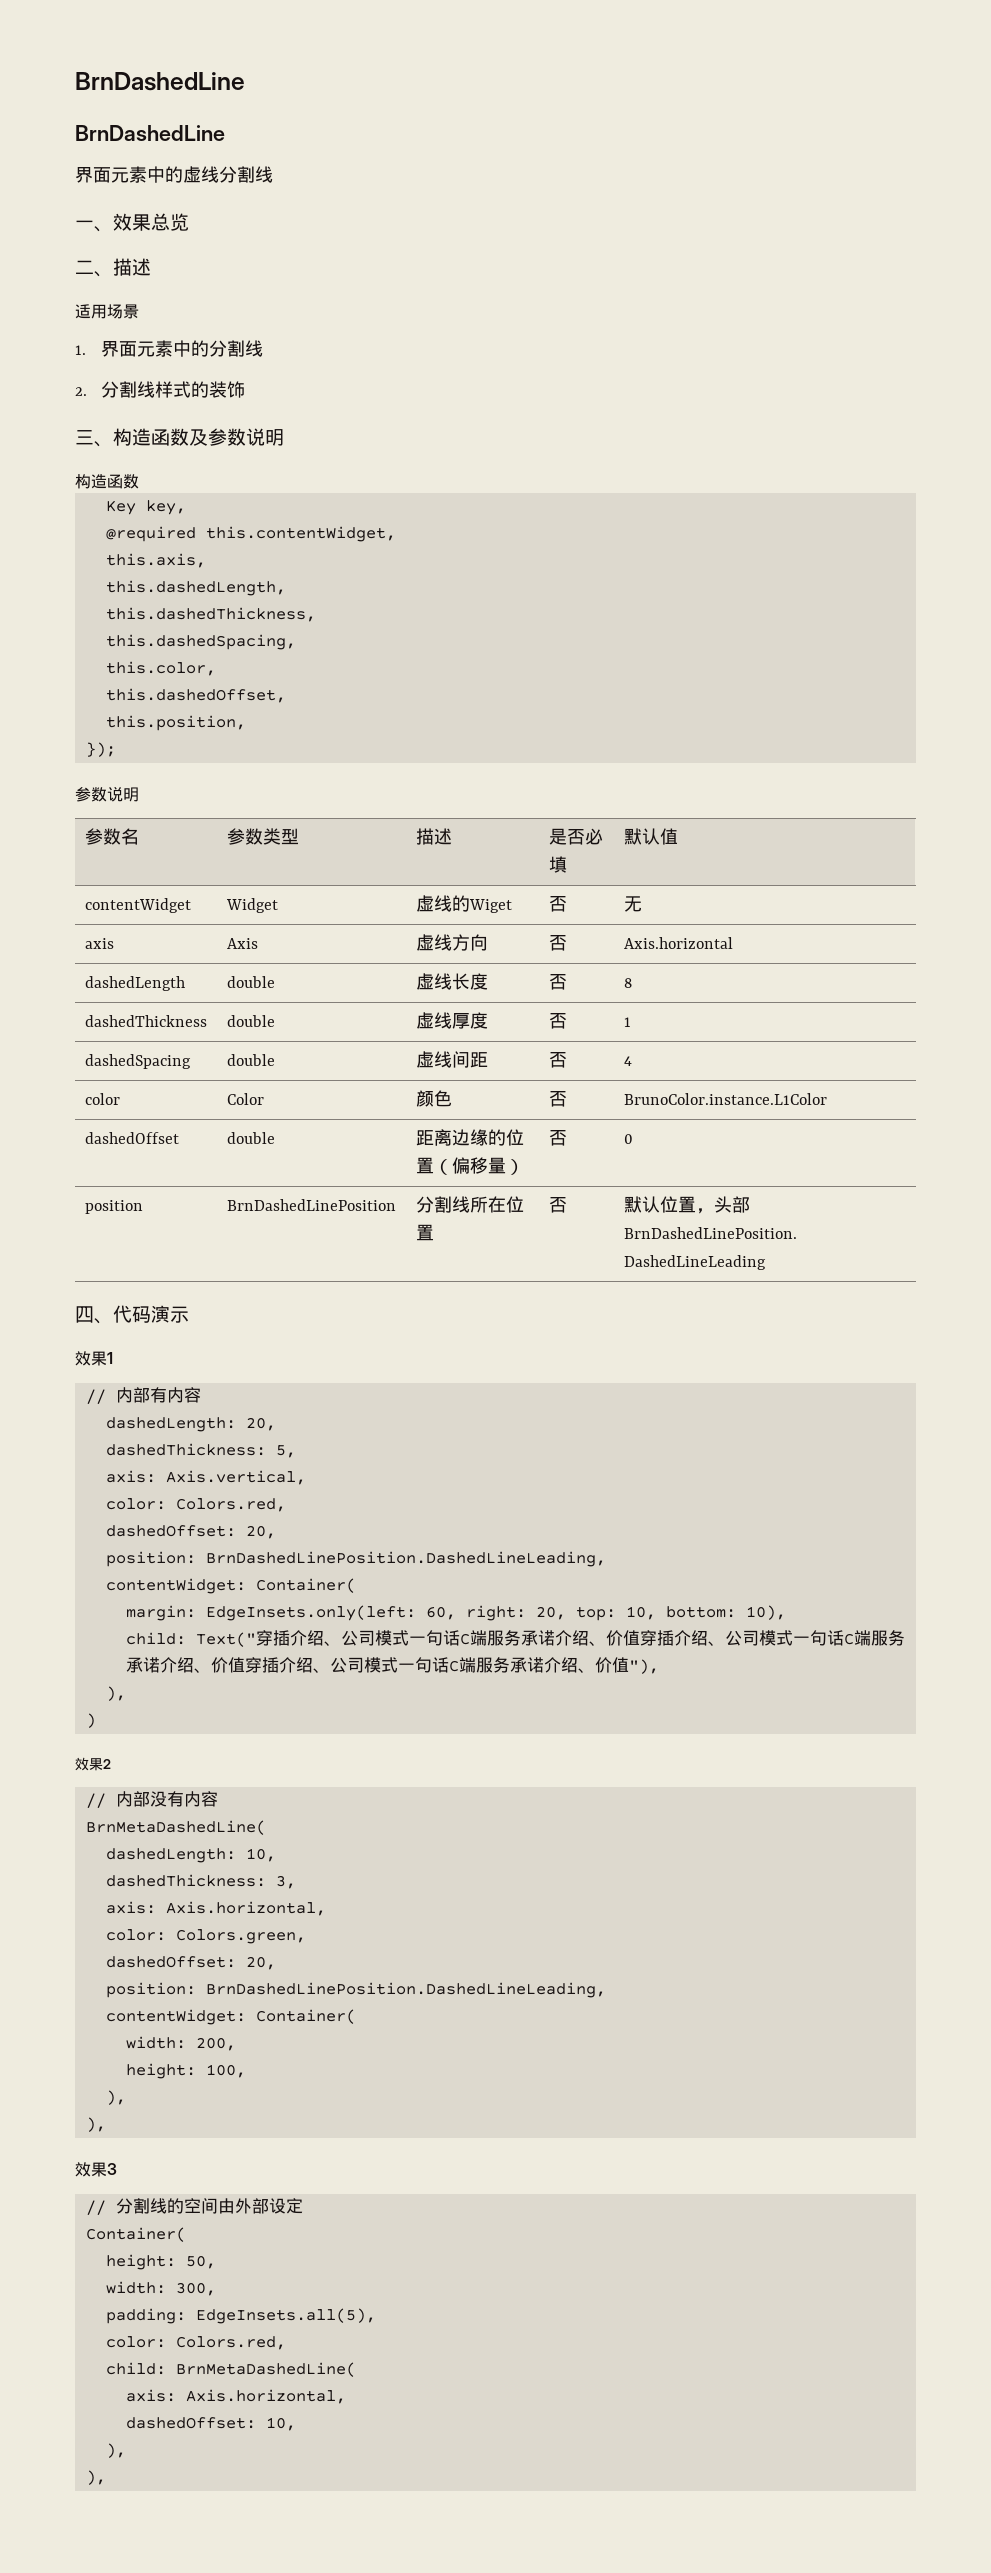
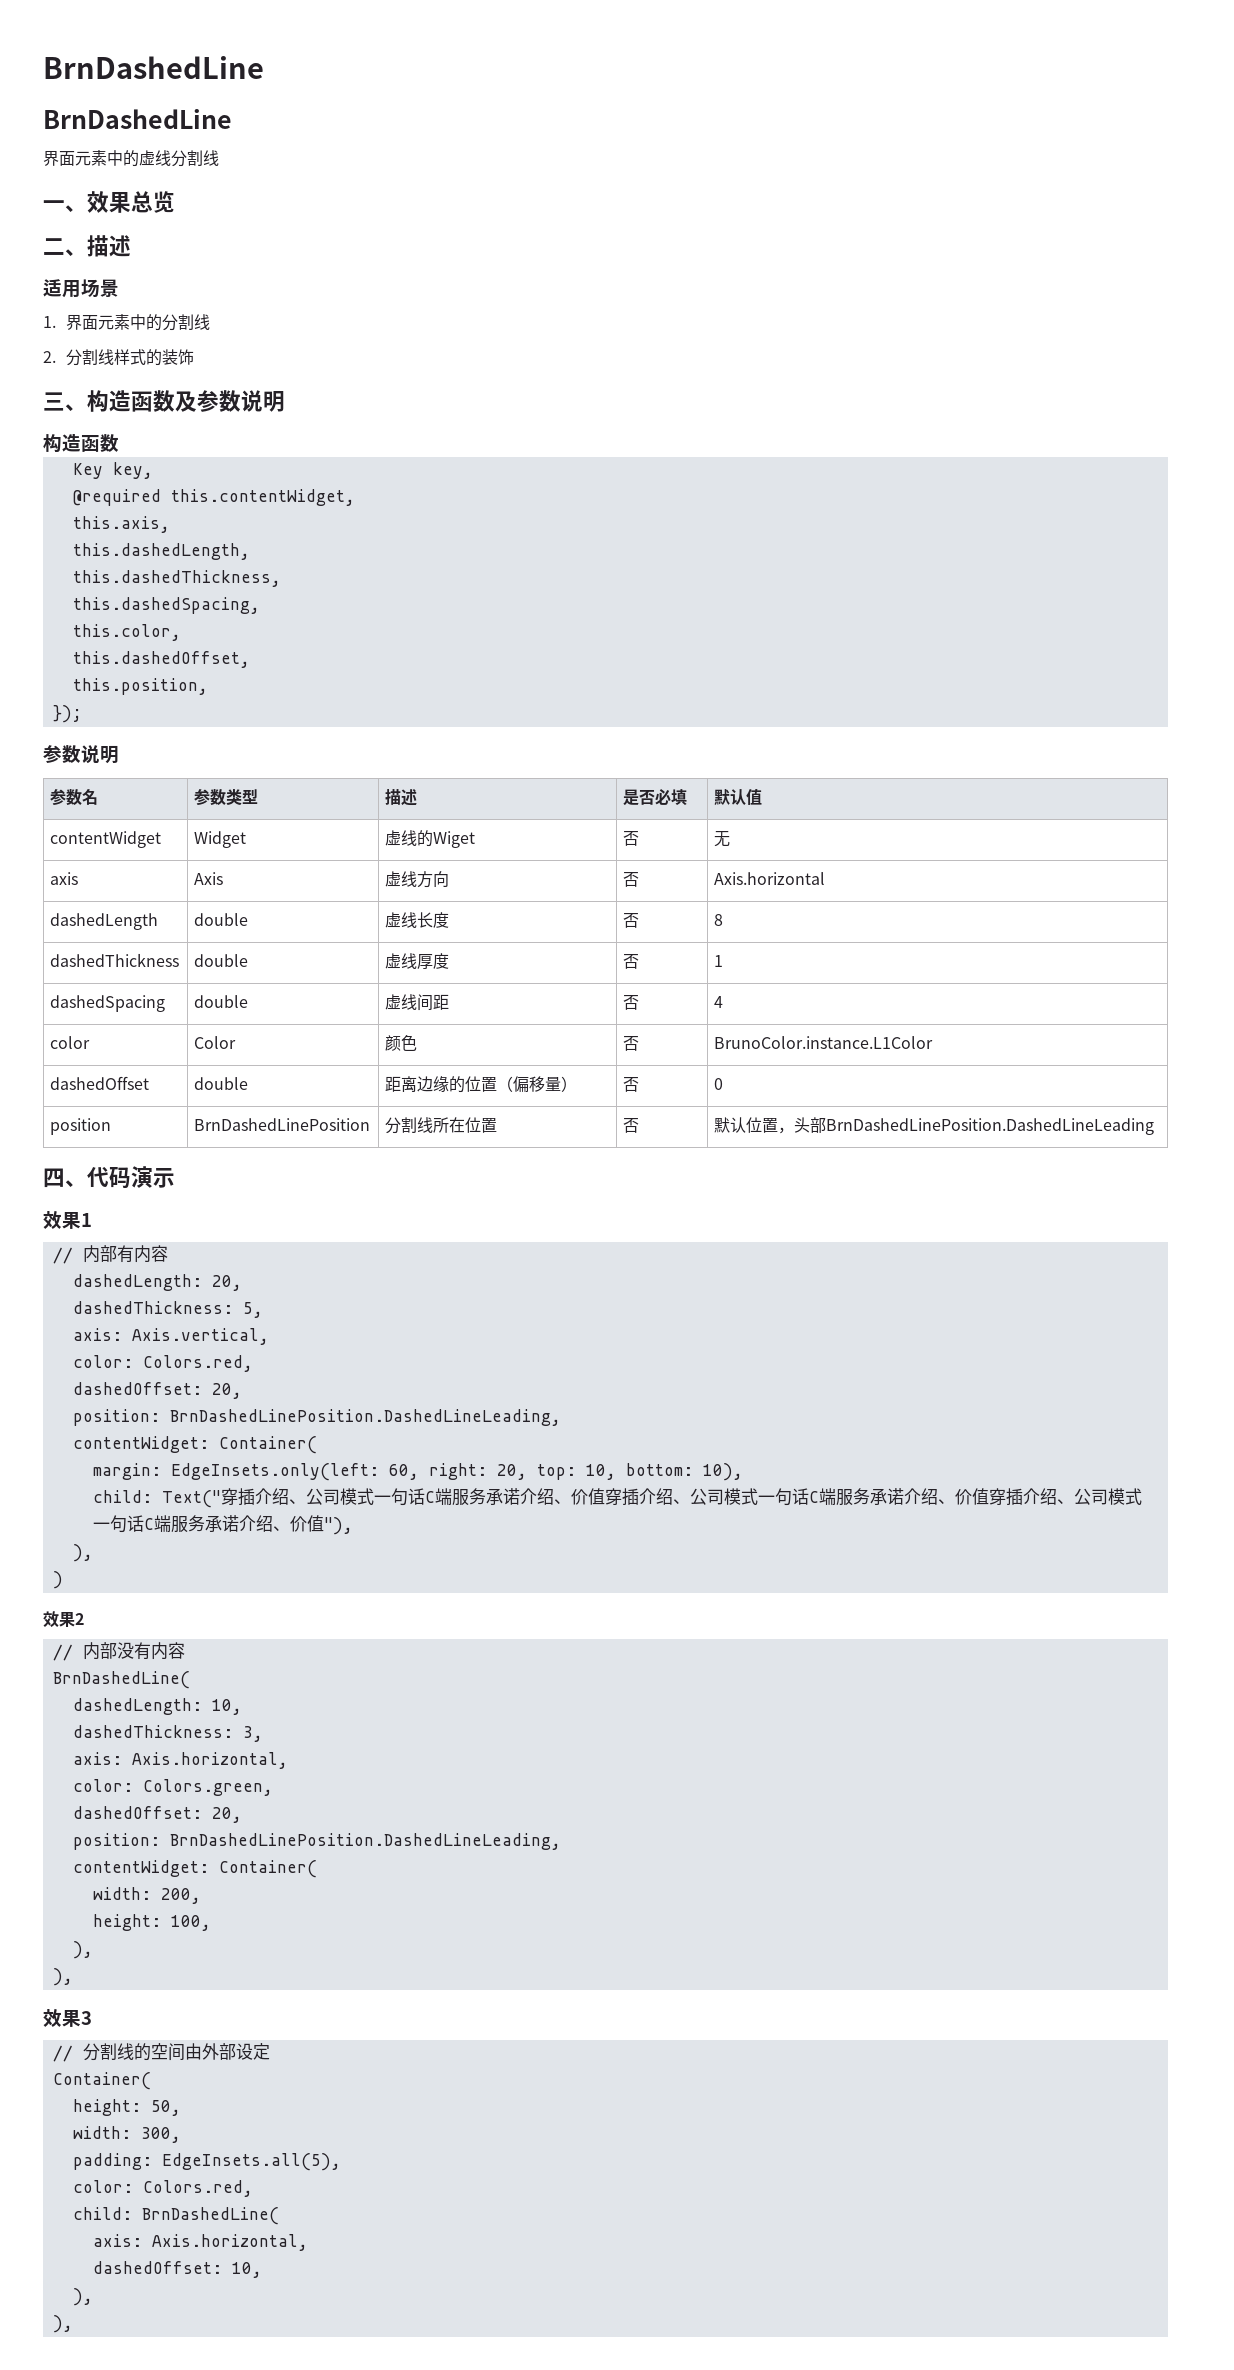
[85,1820,266,1835] BrnMetaDashedLine( -> [52,1671,190,1689] BrnDashedLine(
[175,2362,356,2377] BrnMetaDashedLine( -> [141,2207,279,2225] BrnDashedLine(

